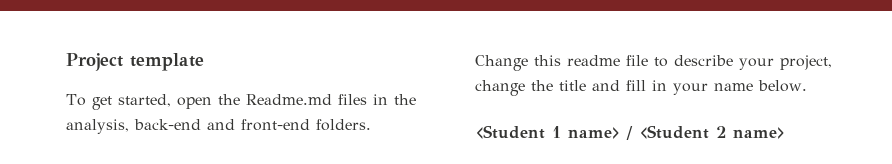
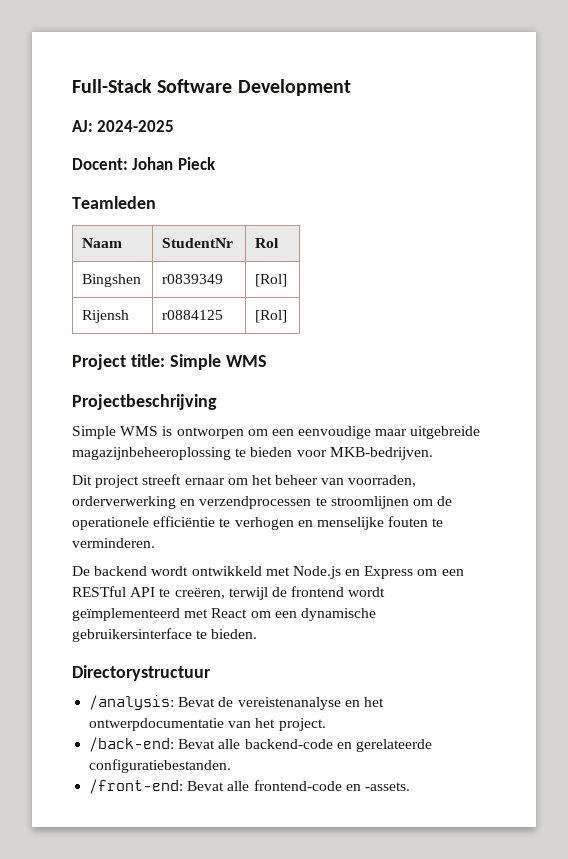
[66,53,204,71] [66,94,416,110] [66,119,371,134] [475,55,832,71] [475,80,807,96] [475,125,785,140] Project template // To get started, open the Readme.md files in the analysis, back-end and front-end folders. // Change this readme file to describe your project, change the title and fill in your name below. // <Student 1 name> / <Student 2 name> -> [72,79,351,96] [72,120,175,132] [72,157,216,170] [72,196,156,209] [82,238,123,248] [162,238,234,248] [255,238,280,248] [82,274,142,287] [162,274,224,284] [255,274,288,287] [82,310,130,323] [162,310,224,320] [255,310,288,323] [72,354,267,370] [72,394,217,410] [72,426,481,439] [72,447,433,460] [72,474,417,488] [72,496,453,509] [72,516,444,530] [72,538,155,548] [72,566,464,579] [72,586,386,600] [72,608,376,621] [72,628,258,642] [72,665,211,681] [89,695,384,710] [89,718,326,731] [89,737,432,752] [89,759,232,773] [89,779,410,794] Full-Stack Software Development // AJ: 2024-2025 // Docent: Johan Pieck // Teamleden // Naam | StudentNr | Rol // Bingshen | r0839349 | [Rol] // Rijensh | r0884125 | [Rol] // Project title: Simple WMS // Projectbeschrijving // Simple WMS is ontworpen om een eenvoudige maar uitgebreide magazijnbeheeroplossing te bieden voor MKB-bedrijven. // Dit project streeft ernaar om het beheer van voorraden, orderverwerking en verzendprocessen te stroomlijnen om de operationele efficiëntie te verhogen en menselijke fouten te verminderen. // De backend wordt ontwikkeld met Node.js en Express om een RESTful API te creëren, terwijl de frontend wordt geïmplementeerd met React om een dynamische gebruikersinterface te bieden. // Directorystructuur // /analysis: Bevat de vereistenanalyse en het ontwerpdocumentatie van het project. // /back-end: Bevat alle backend-code en gerelateerde configuratiebestanden. // /front-end: Bevat alle frontend-code en -assets.

